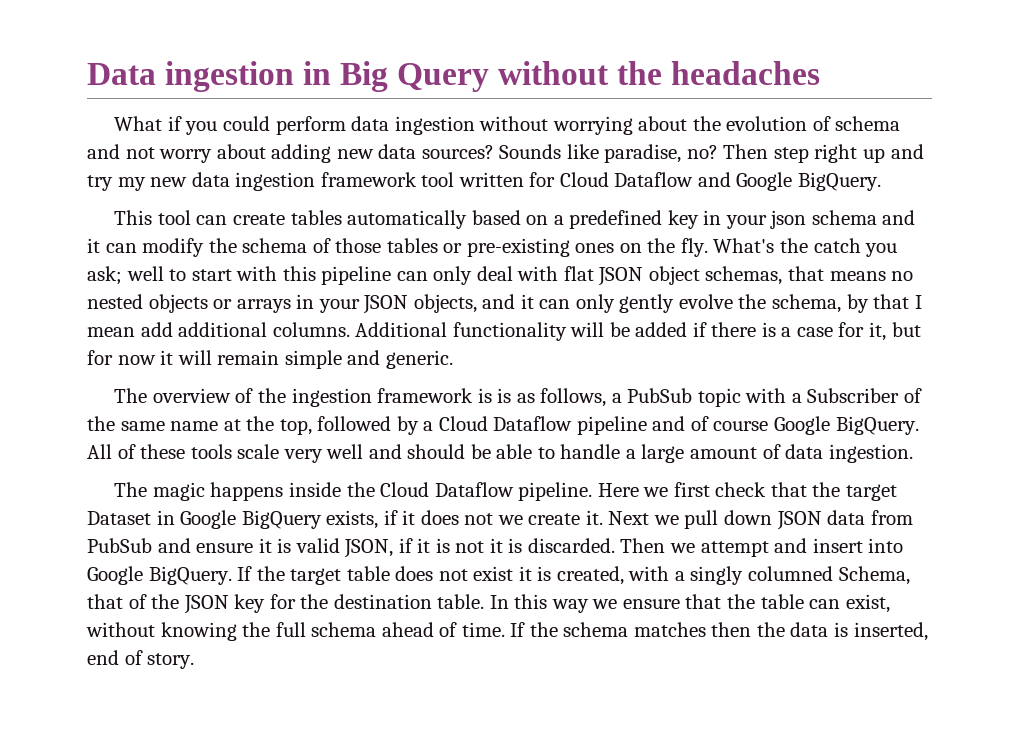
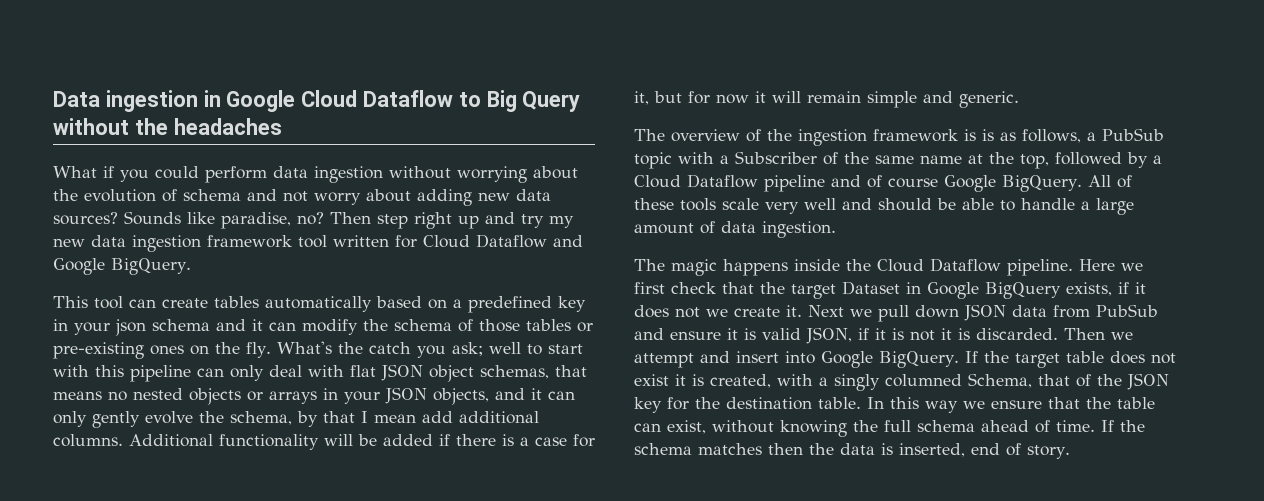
(332, 73) none -> [226,90,481,112] Google Cloud Dataflow to

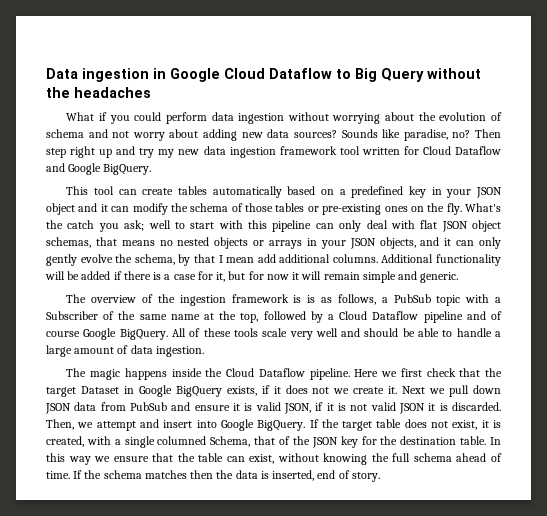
[115,319,210,336] json schema -> [476,187,502,198] [46,203,75,215] JSON object
(935, 335) none -> [370,402,425,414] valid JSON
[1064,328,1105,340] Then -> [46,419,74,430] Then,
[634,374,669,386] exist -> [452,420,478,430] exist,
[834,374,880,391] singly -> [124,436,155,448] single

